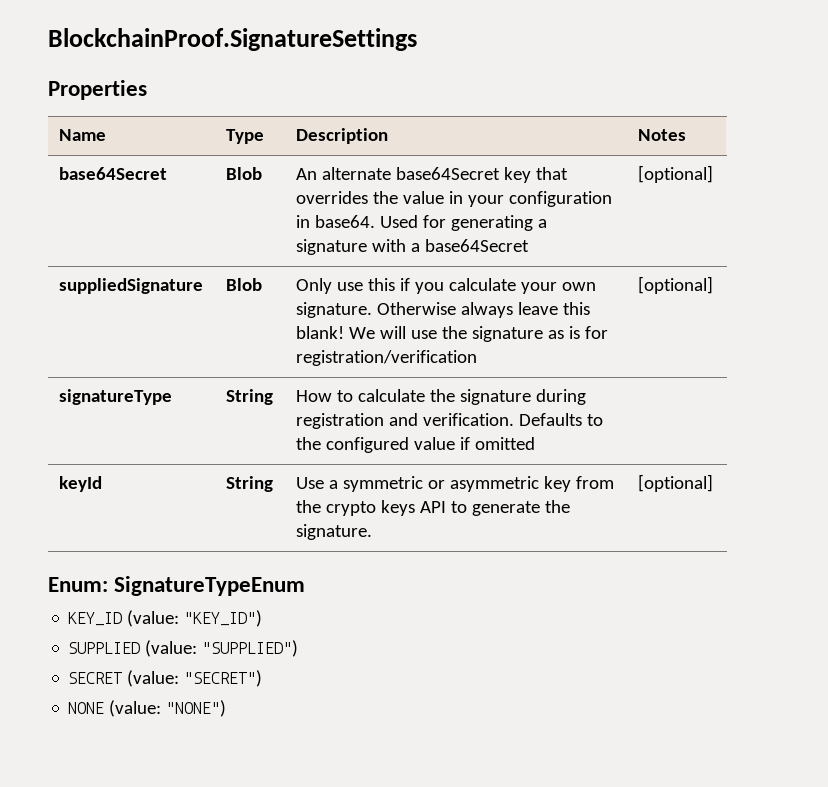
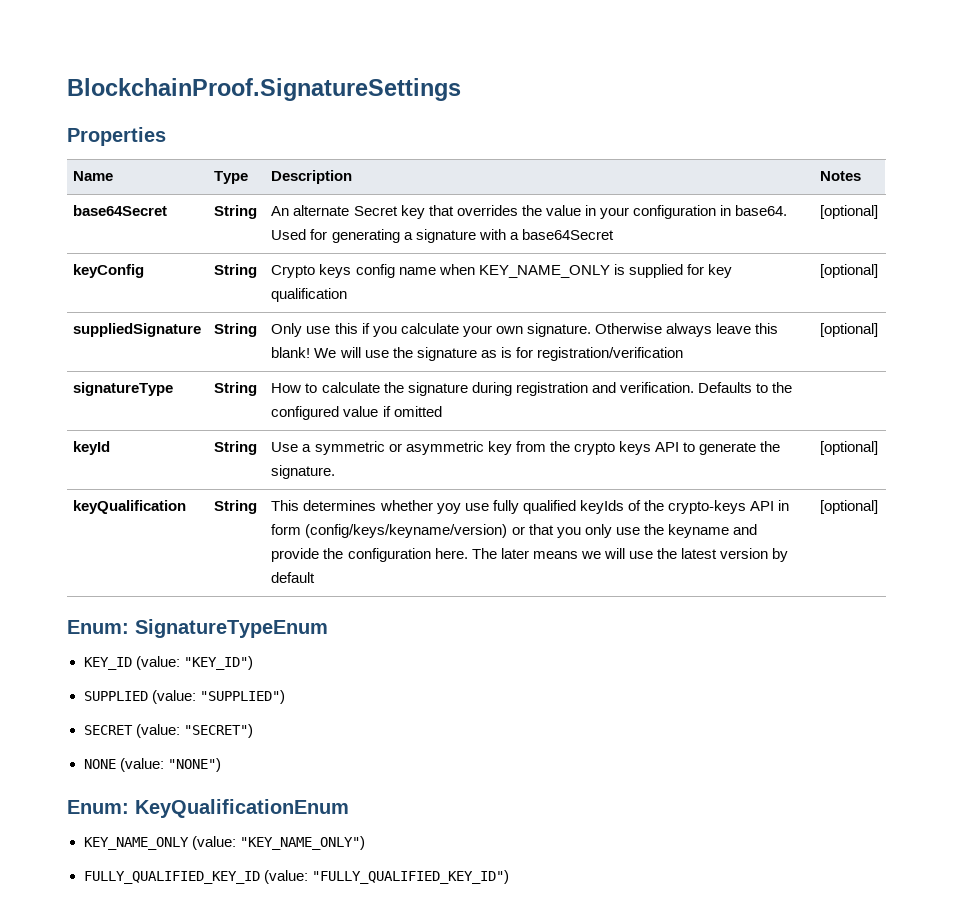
[226,167,263,180] Blob -> [214,205,258,219] String
[396,167,501,180] base64Secret -> [353,206,398,216] Secret
(714, 174) none -> [73,264,145,278] [214,264,258,278] [271,264,732,278] [271,288,348,302] [820,264,879,278] // keyConfig | String | Crypto keys config name when KEY_NAME_ONLY is supplied for key qualification | [optional]
[226,278,263,291] Blob -> [214,323,258,337] String
(714, 483) none -> [73,500,187,514] [214,500,258,514] [271,500,790,514] [271,524,757,538] [271,548,789,562] [271,572,316,583] [820,500,879,514] // keyQualification | String | This determines whether yoy use fully qualified keyIds of the crypto-keys API in form (config/keys/keyname/version) or that you only use the keyname and provide the configuration here. The later means we will use the latest version by default | [optional]
(227, 708) none -> [67,799,349,818] [83,836,365,850] [83,870,509,884] // Enum: KeyQualificationEnum // KEY_NAME_ONLY (value: "KEY_NAME_ONLY") // FULLY_QUALIFIED_KEY_ID (value: "FULLY_QUALIFIED_KEY_ID")

